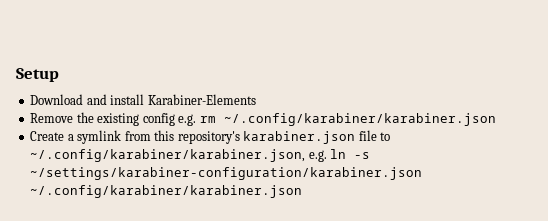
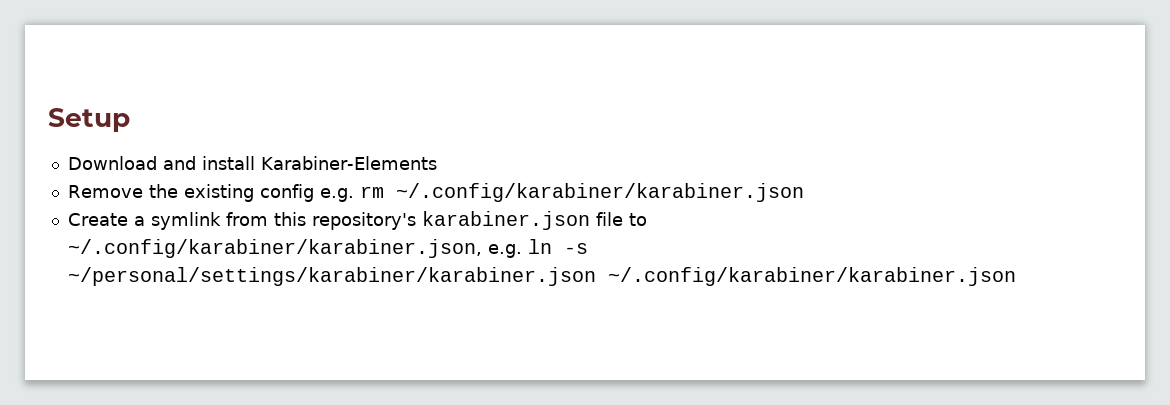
[30,167,423,180] ~/settings/karabiner-configuration/karabiner.json -> [67,267,596,286] ~/personal/settings/karabiner/karabiner.json

